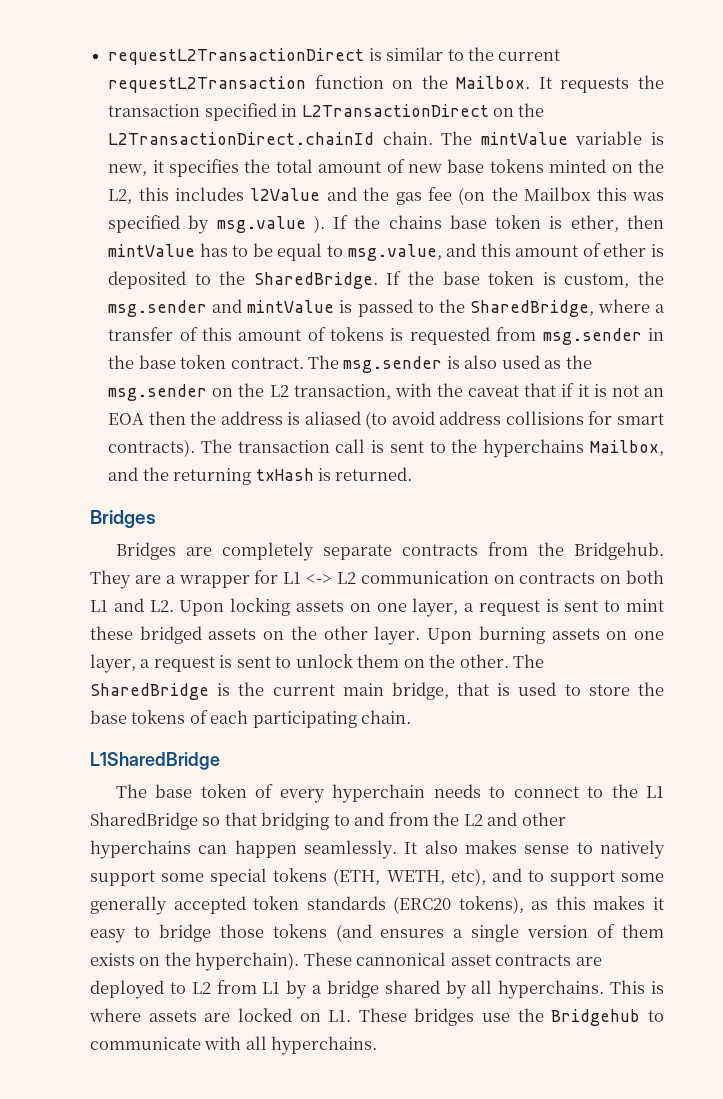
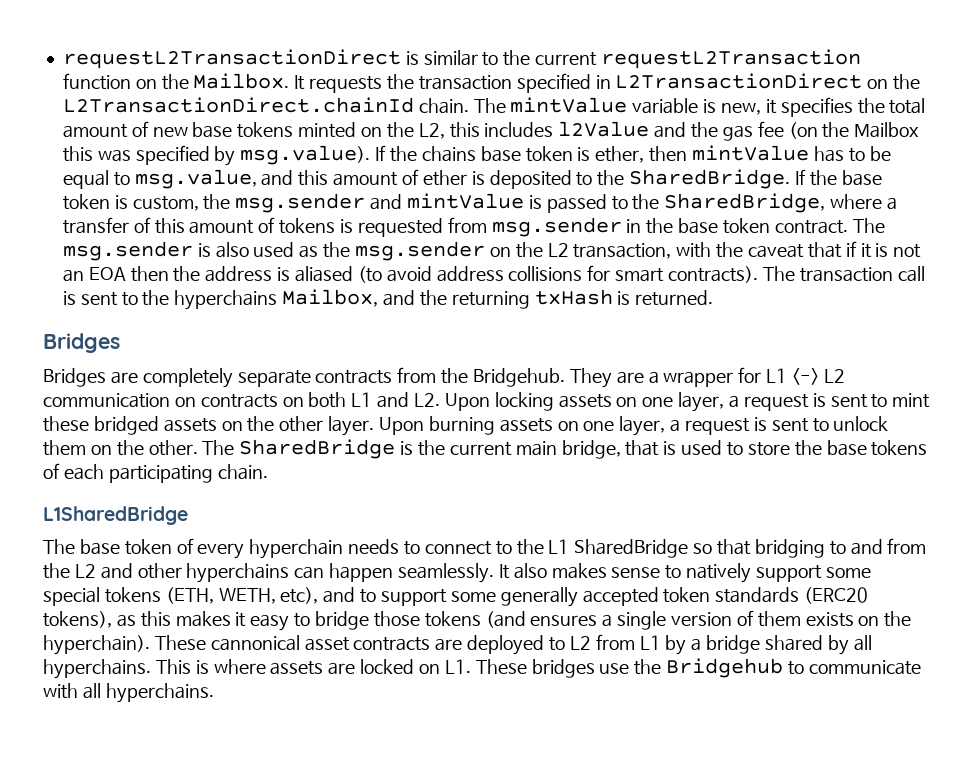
[216,215,325,233] msg.value ). -> [240,145,371,165] msg.value).

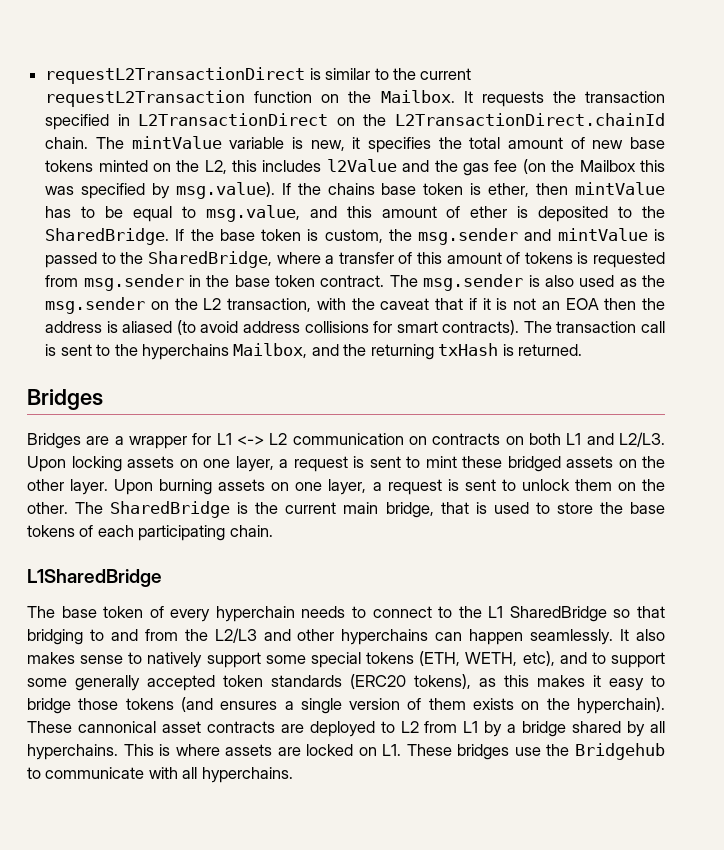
[142,367,644,388] completely separate contracts from the Bridgehub. They are -> (110, 440) none
[414,393,441,407] L2. -> [619,432,666,447] L2/L3.
[74,564,96,578] L2 -> [214,628,257,643] L2/L3

